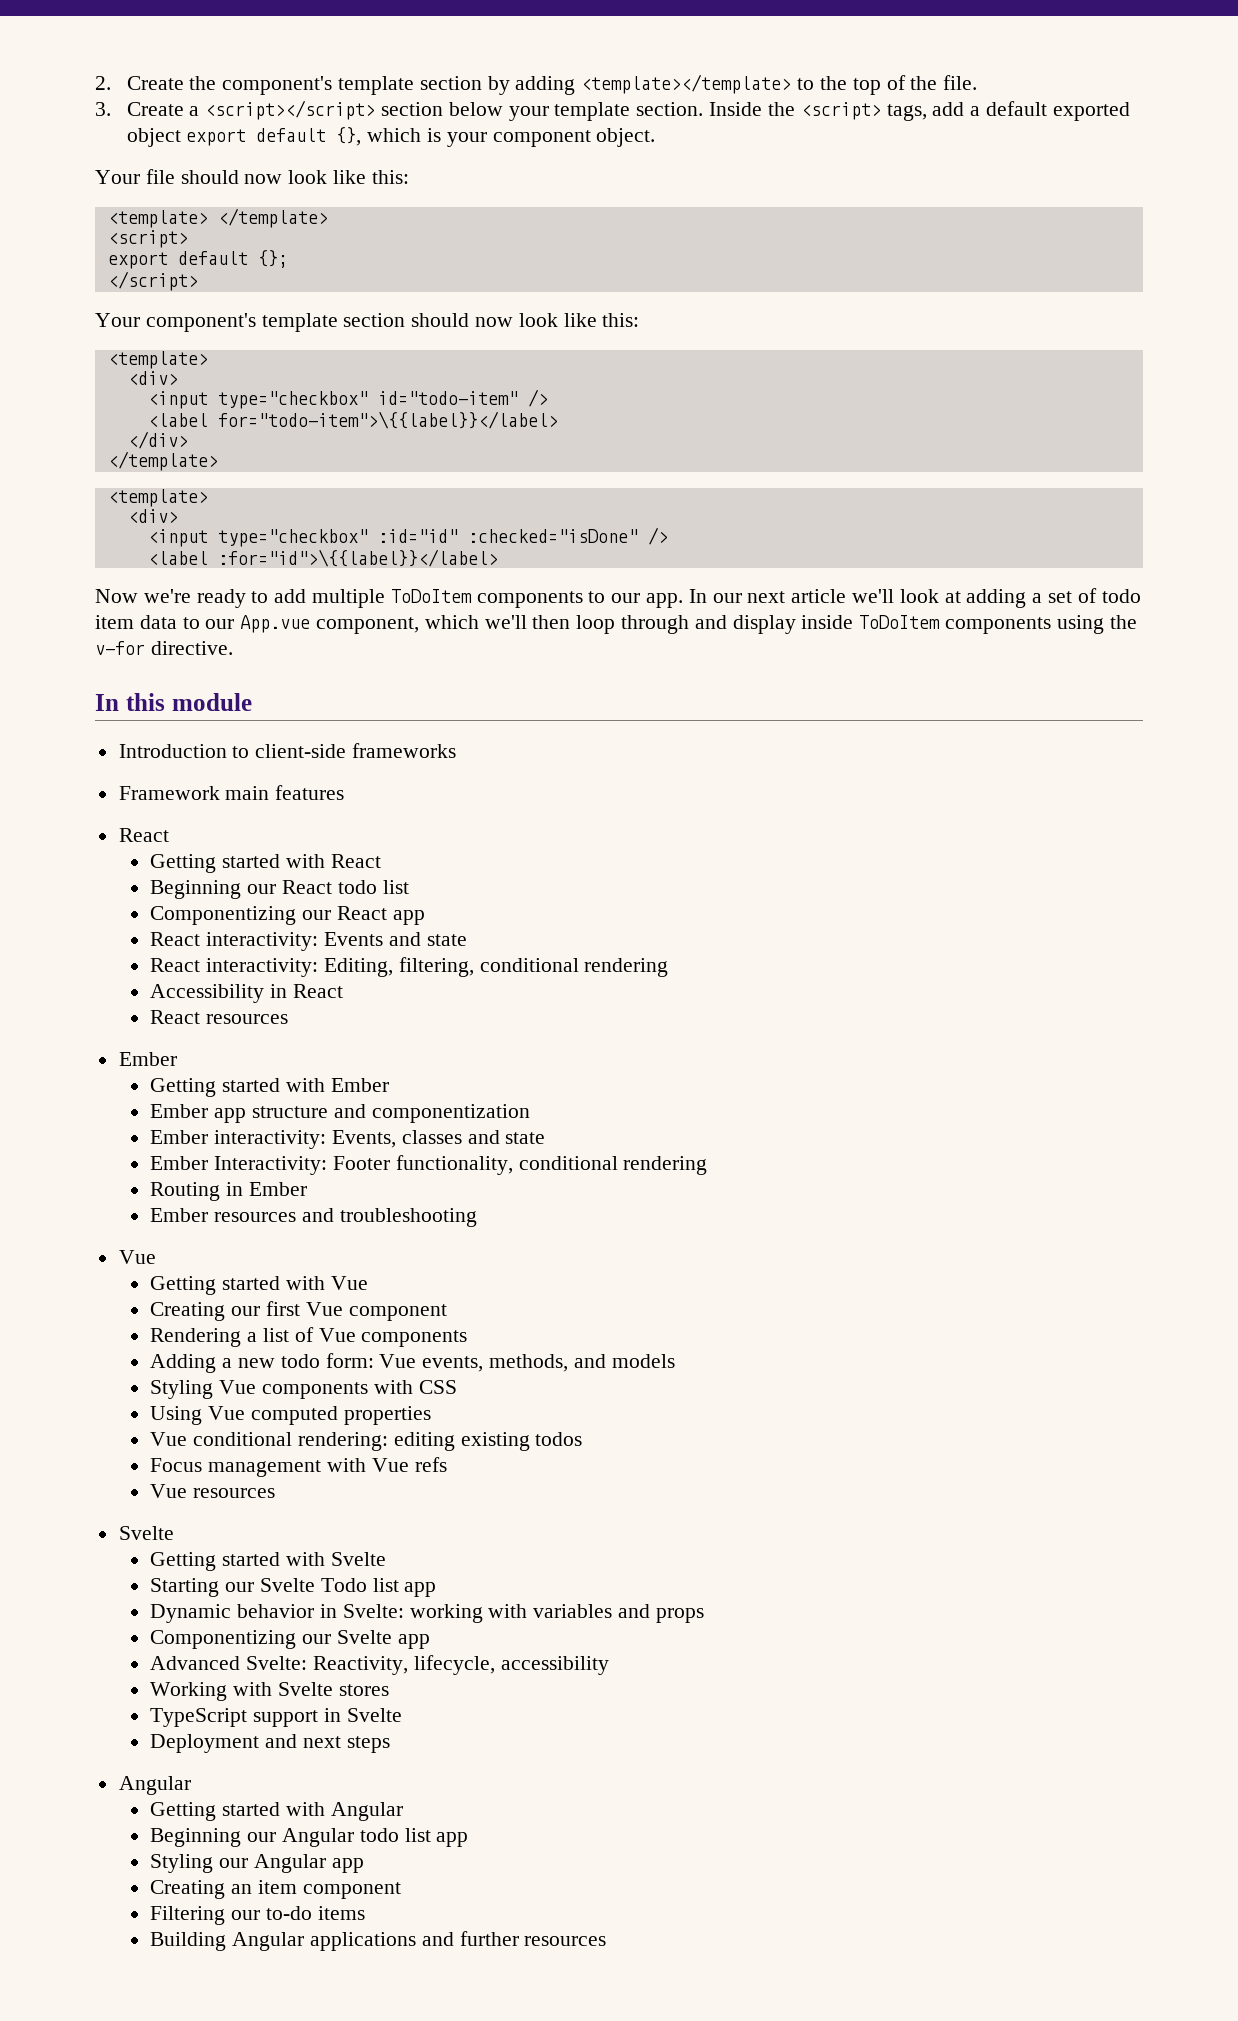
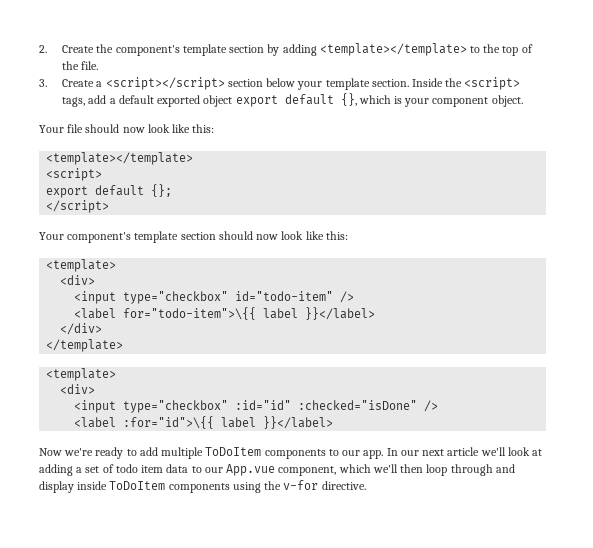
[107,208,328,228] <template> </template> -> [46,152,194,165] <template></template>
[217,411,558,429] for="todo-item">\{{label}}</label> -> [123,307,376,320] for="todo-item">\{{ label }}</label>
[217,549,498,567] :for="id">\{{label}}</label> -> [123,416,334,429] :for="id">\{{ label }}</label>
[95,693,252,711] [118,743,457,758] [118,785,345,800] [118,828,169,842] [150,854,381,873] [150,880,409,899] [150,906,425,925] [150,932,467,951] [150,957,669,977] [150,984,343,1003] [150,1010,289,1024] [118,1052,177,1066] [150,1078,389,1097] [150,1104,530,1123] [150,1130,546,1149] [150,1155,708,1175] [150,1182,307,1201] [150,1208,477,1227] [118,1250,156,1264] [150,1276,368,1295] [150,1301,447,1321] [150,1327,468,1347] [150,1353,675,1373] [150,1380,457,1399] [150,1406,431,1425] [150,1432,583,1451] [150,1457,447,1477] [150,1484,276,1498] [118,1526,174,1540] [150,1552,386,1571] [150,1578,437,1597] [150,1604,704,1623] [150,1630,430,1649] [150,1655,609,1675] [150,1682,389,1701] [150,1708,402,1727] [150,1734,390,1753] [118,1776,191,1795] [150,1802,403,1821] [150,1828,469,1847] [150,1854,364,1873] [150,1880,401,1899] [150,1906,365,1925] [150,1931,607,1951] // In this module // Introduction to client-side frameworks // Framework main features // React // Getting started with React // Beginning our React todo list // Componentizing our React app // React interactivity: Events and state // React interactivity: Editing, filtering, conditional rendering // Accessibility in React // React resources // Ember // Getting started with Ember // Ember app structure and componentization // Ember interactivity: Events, classes and state // Ember Interactivity: Footer functionality, conditional rendering // Routing in Ember // Ember resources and troubleshooting // Vue // Getting started with Vue // Creating our first Vue component // Rendering a list of Vue components // Adding a new todo form: Vue events, methods, and models // Styling Vue components with CSS // Using Vue computed properties // Vue conditional rendering: editing existing todos // Focus management with Vue refs // Vue resources // Svelte // Getting started with Svelte // Starting our Svelte Todo list app // Dynamic behavior in Svelte: working with variables and props // Componentizing our Svelte app // Advanced Svelte: Reactivity, lifecycle, accessibility // Working with Svelte stores // TypeScript support in Svelte // Deployment and next steps // Angular // Getting started with Angular // Beginning our Angular todo list app // Styling our Angular app // Creating an item component // Filtering our to-do items // Building Angular applications and further resources -> (366, 485) none

